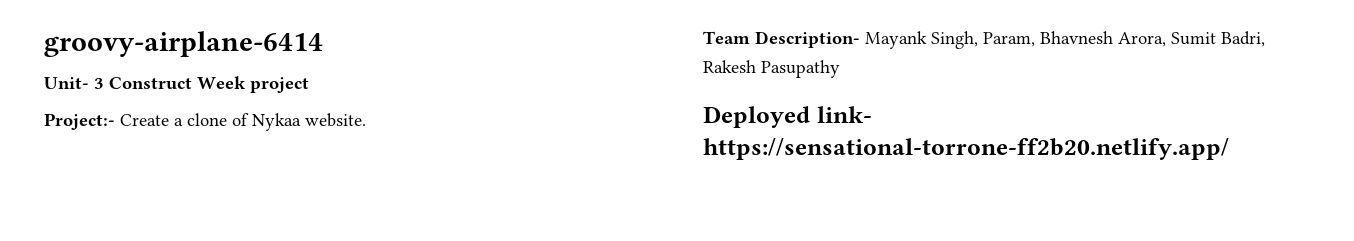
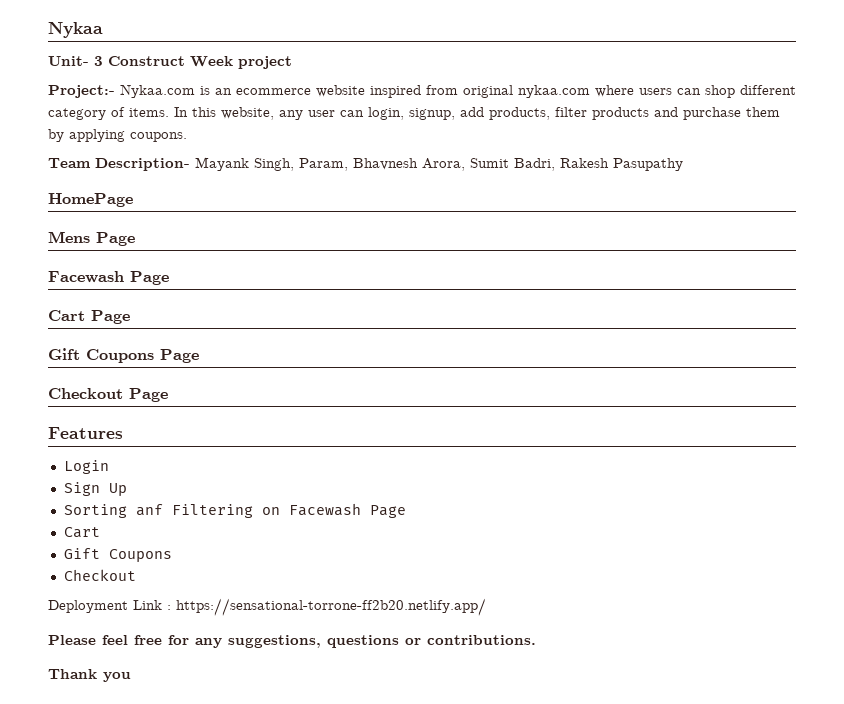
[44,31,323,57] groovy-airplane-6414 -> [48,22,103,38] Nykaa
[120,113,366,131] Create a clone of Nykaa website. -> [120,84,796,98] [48,107,780,120] [48,129,187,142] Nykaa.com is an ecommerce website inspired from original nykaa.com where users can shop different category of items. In this website, any user can login, signup, add products, filter products and purchase them by applying coupons.
[703,106,872,128] [703,137,1229,160] Deployed link- https://sensational-torrone-ff2b20.netlify.app/ -> [48,193,133,207] [48,231,135,246] [48,271,169,285] [48,310,130,324] [48,348,199,363] [48,388,168,402] [48,427,123,439] [63,460,109,474] [63,482,127,496] [63,503,406,518] [63,527,100,538] [63,548,172,562] [63,569,136,581] [48,598,486,616] [48,635,536,648] [48,669,131,682] HomePage // Mens Page // Facewash Page // Cart Page // Gift Coupons Page // Checkout Page // Features // Login // Sign Up // Sorting anf Filtering on Facewash Page // Cart // Gift Coupons // Checkout // Deployment Link : https://sensational-torrone-ff2b20.netlify.app/ // Please feel free for any suggestions, questions or contributions. // Thank you

